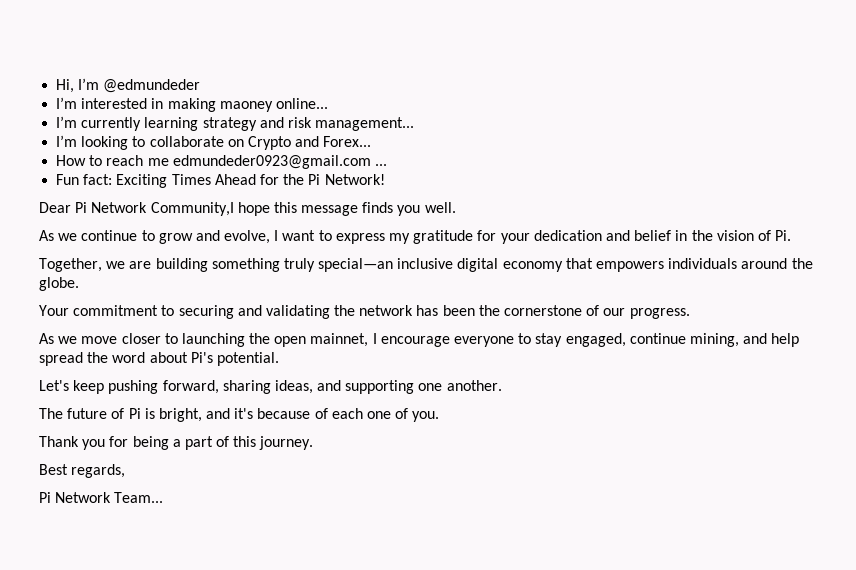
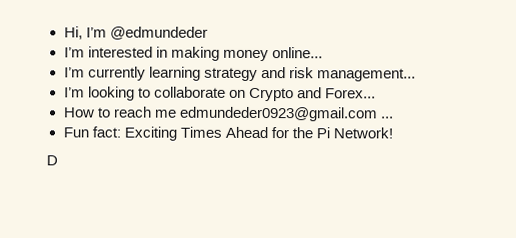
[219,101,273,112] maoney -> [222,49,269,62] money
[39,202,456,216] [39,230,792,244] [39,258,813,272] [39,277,79,291] [39,305,690,319] [39,333,800,347] [39,352,279,366] [39,380,502,394] [39,408,440,422] [39,436,314,450] [39,464,126,478] [39,492,164,503] Dear Pi Network Community,I hope this message finds you well. // As we continue to grow and evolve, I want to express my gratitude for your dedication and belief in the vision of Pi. // Together, we are building something truly special—an inclusive digital economy that empowers individuals around the globe. // Your commitment to securing and validating the network has been the cornerstone of our progress. // As we move closer to launching the open mainnet, I encourage everyone to stay engaged, continue mining, and help spread the word about Pi's potential. // Let's keep pushing forward, sharing ideas, and supporting one another. // The future of Pi is bright, and it's because of each one of you. // Thank you for being a part of this journey. // Best regards, // Pi Network Team... -> [46,155,58,166] D

